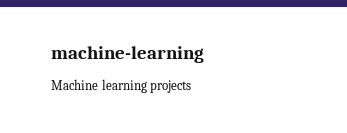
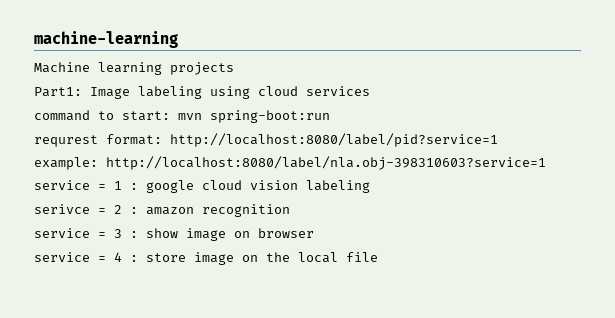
(192, 86) none -> [34,86,370,99] [34,110,330,123] [34,133,498,147] [34,156,546,170] [34,180,370,193] [34,204,290,217] [34,228,314,241] [34,252,378,265] // Part1: Image labeling using cloud services // command to start: mvn spring-boot:run // requrest format: http://localhost:8080/label/pid?service=1 // example: http://localhost:8080/label/nla.obj-398310603?service=1 // service = 1 : google cloud vision labeling // serivce = 2 : amazon recognition // service = 3 : show image on browser // service = 4 : store image on the local file

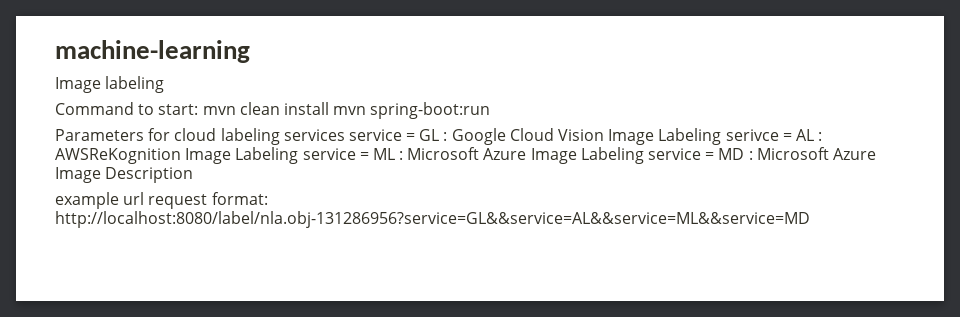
[34,62,234,75] [34,86,370,99] [34,110,330,123] [34,133,498,147] [34,156,546,170] [34,180,370,193] [34,204,290,217] [34,228,314,241] [34,252,378,265] Machine learning projects // Part1: Image labeling using cloud services // command to start: mvn spring-boot:run // requrest format: http://localhost:8080/label/pid?service=1 // example: http://localhost:8080/label/nla.obj-398310603?service=1 // service = 1 : google cloud vision labeling // serivce = 2 : amazon recognition // service = 3 : show image on browser // service = 4 : store image on the local file -> [55,76,165,93] [55,102,491,119] [55,128,823,145] [55,147,876,164] [55,167,194,183] [55,192,268,209] [55,211,810,228] Image labeling // Command to start: mvn clean install mvn spring-boot:run // Parameters for cloud labeling services service = GL : Google Cloud Vision Image Labeling serivce = AL : AWSReKognition Image Labeling service = ML : Microsoft Azure Image Labeling service = MD : Microsoft Azure Image Description // example url request format: http://localhost:8080/label/nla.obj-131286956?service=GL&&service=AL&&service=ML&&service=MD

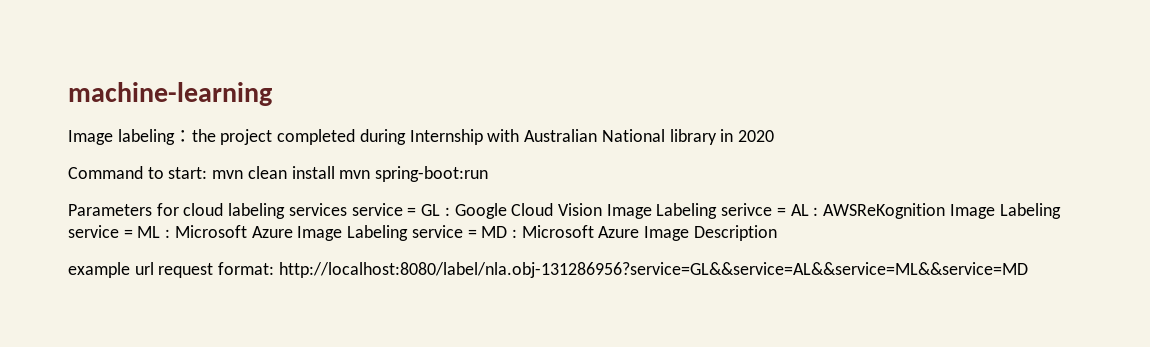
(165, 84) none -> [173,129,774,145] ：the project completed during Internship with Australian National library in 2020

